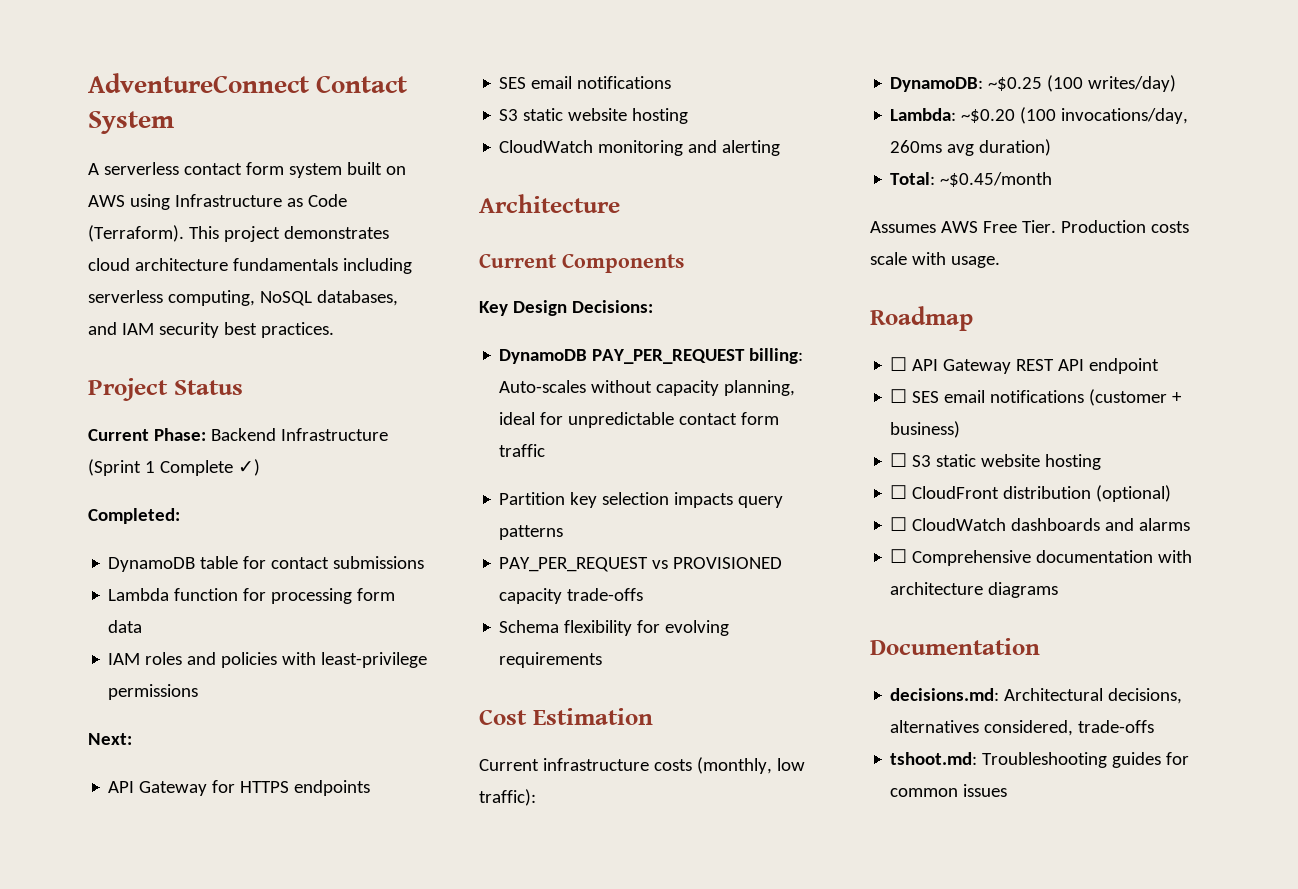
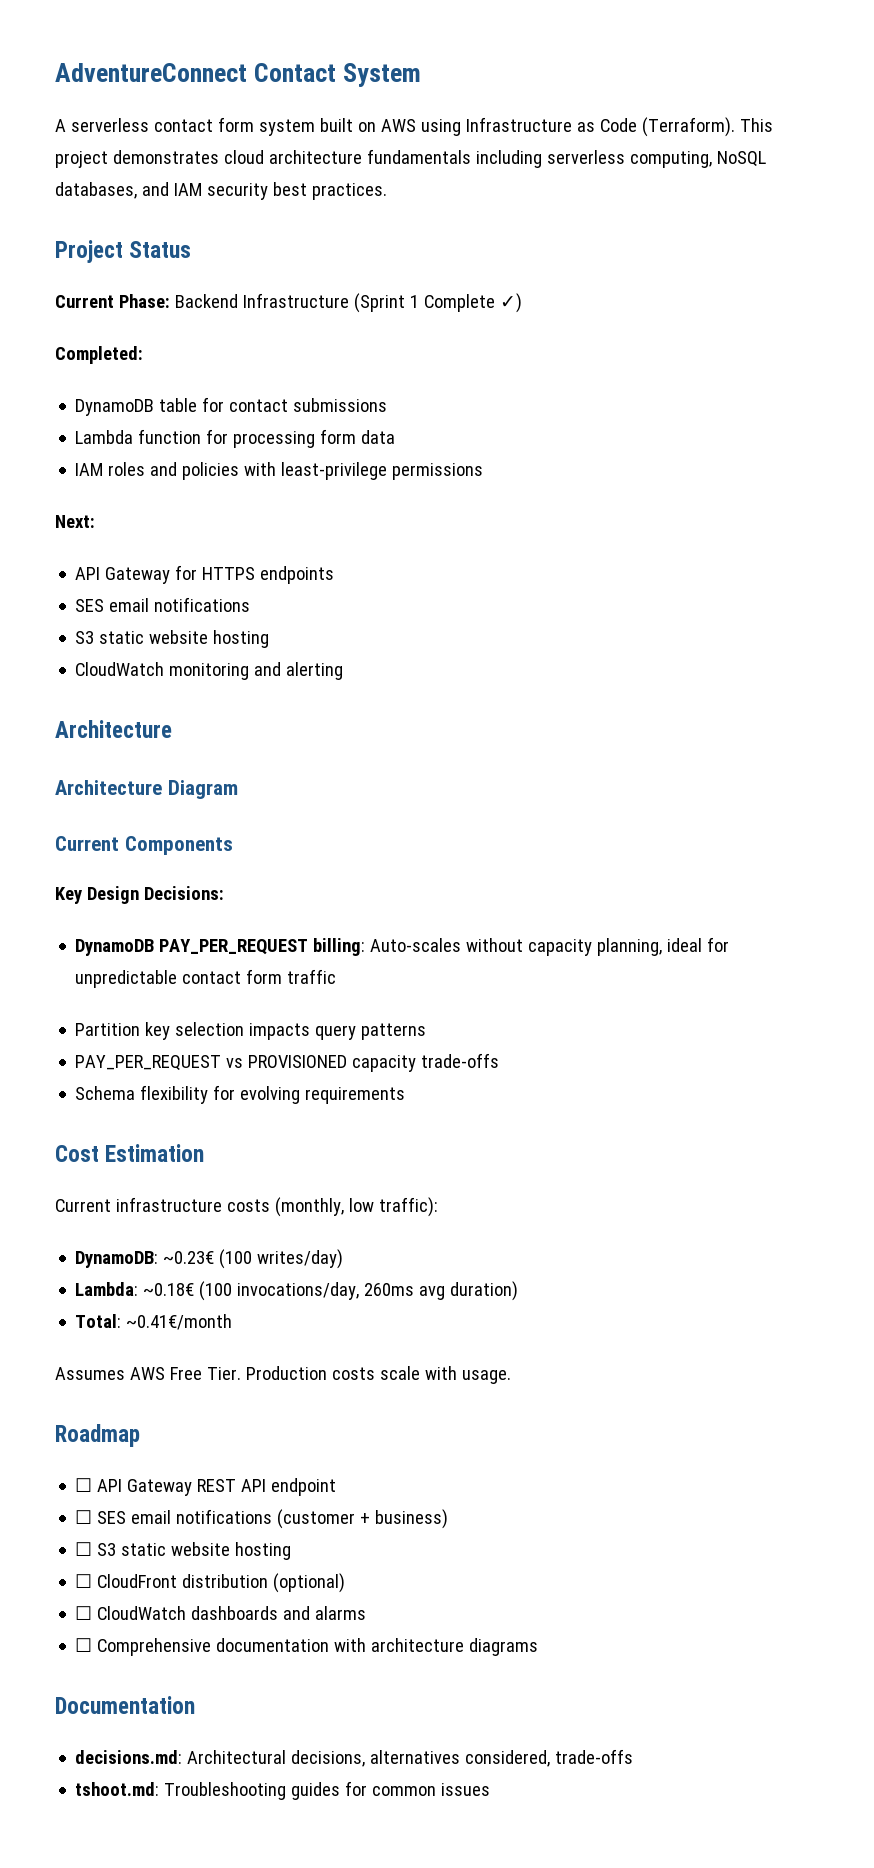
(620, 203) none -> [55,780,238,799] // Architecture Diagram
[988,77,1043,91] ~$0.25 -> [163,1251,215,1264] ~0.23€
[961,109,1016,123] ~$0.20 -> [143,1283,195,1296] ~0.18€
[940,172,1053,187] ~$0.45/month -> [126,1314,233,1330] ~0.41€/month

